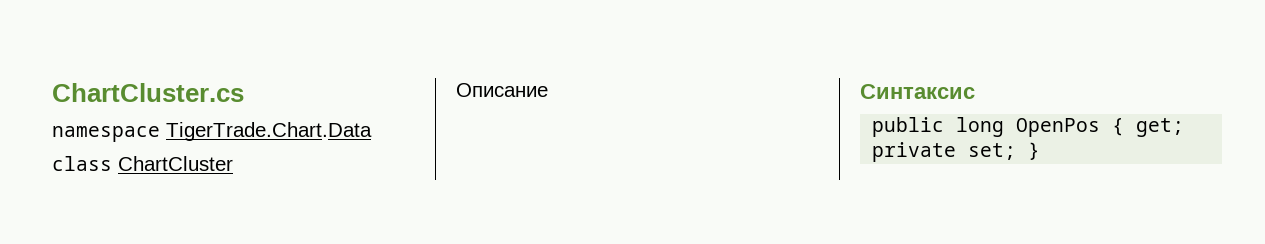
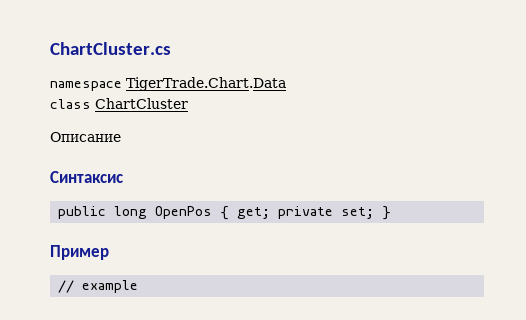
(1041, 151) none -> [50,245,109,260] [58,280,139,293] // Пример // // example

